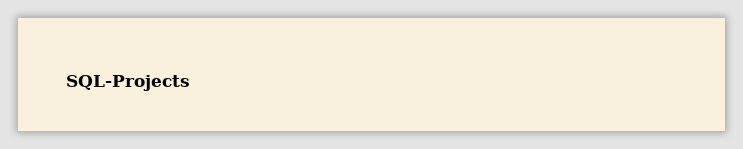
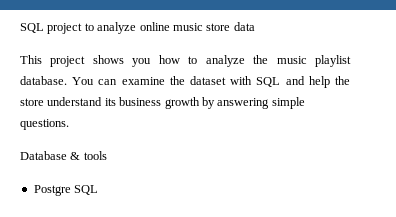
[66,75,190,91] SQL-Projects -> [20,22,255,34] [20,55,352,67] [20,76,350,88] [20,97,305,109] [20,119,69,130] [20,151,107,160] [33,185,99,196] SQL project to analyze online music store data // This project shows you how to analyze the music playlist database. You can examine the dataset with SQL and help the store understand its business growth by answering simple questions. // Database & tools // Postgre SQL

